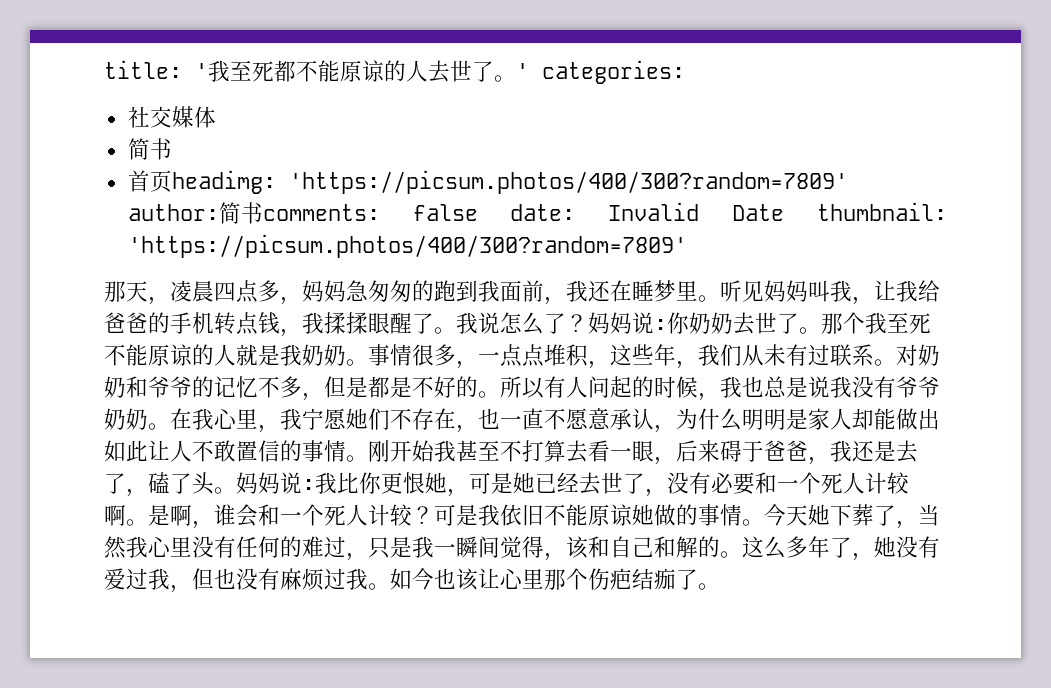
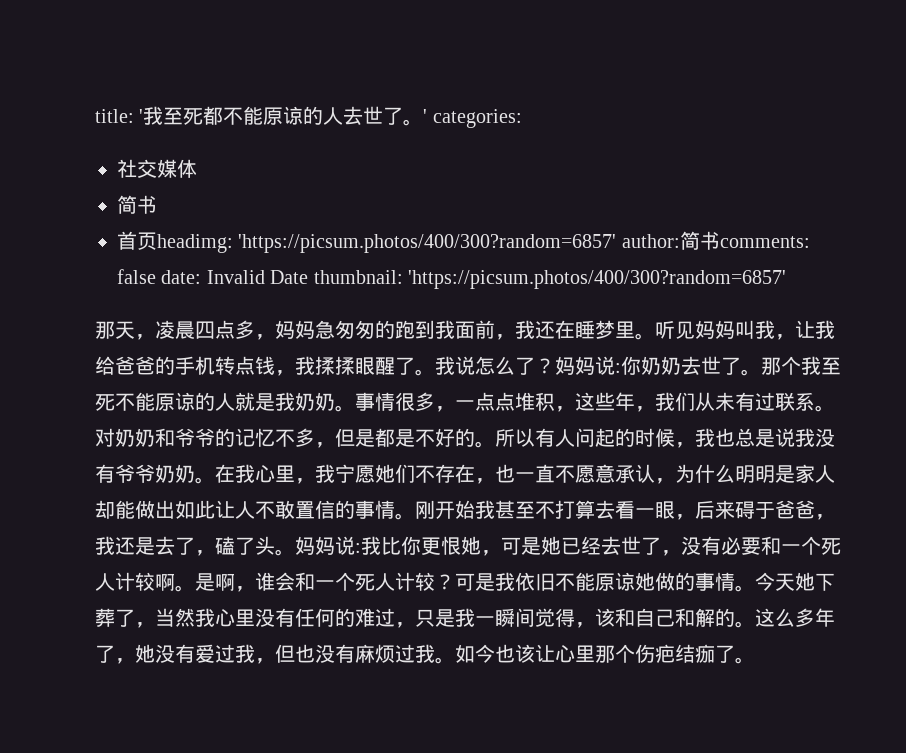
[288,170,848,194] 'https://picsum.photos/400/300?random=7809' -> [238,234,617,253] 'https://picsum.photos/400/300?random=6857'
[127,234,687,258] 'https://picsum.photos/400/300?random=7809' -> [408,270,786,289] 'https://picsum.photos/400/300?random=6857'

